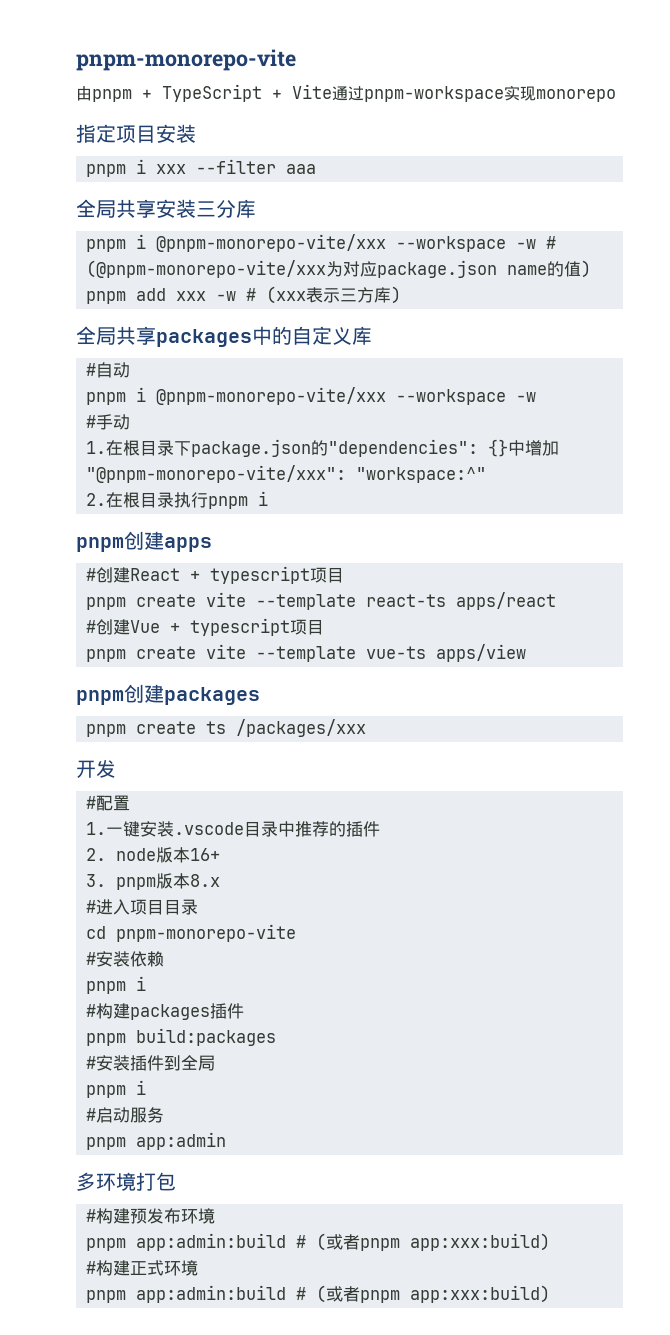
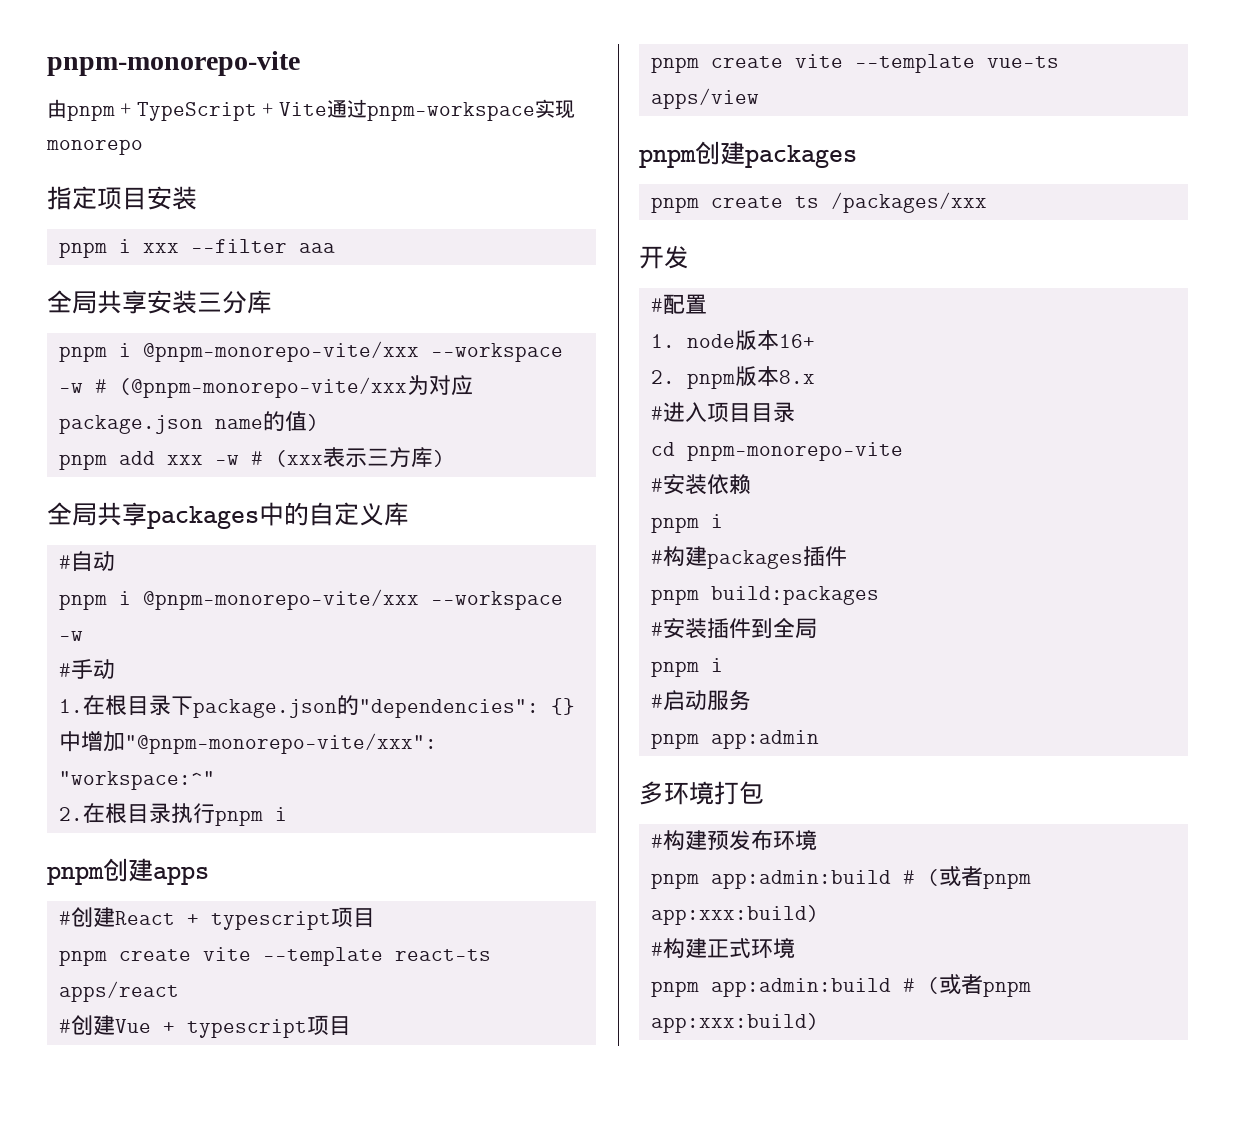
[105,821,380,837] [85,848,106,861] 一键安装.vscode目录中推荐的插件 // 2. -> (675, 341) none
[85,874,106,887] 3. -> [651,370,675,384] 2.

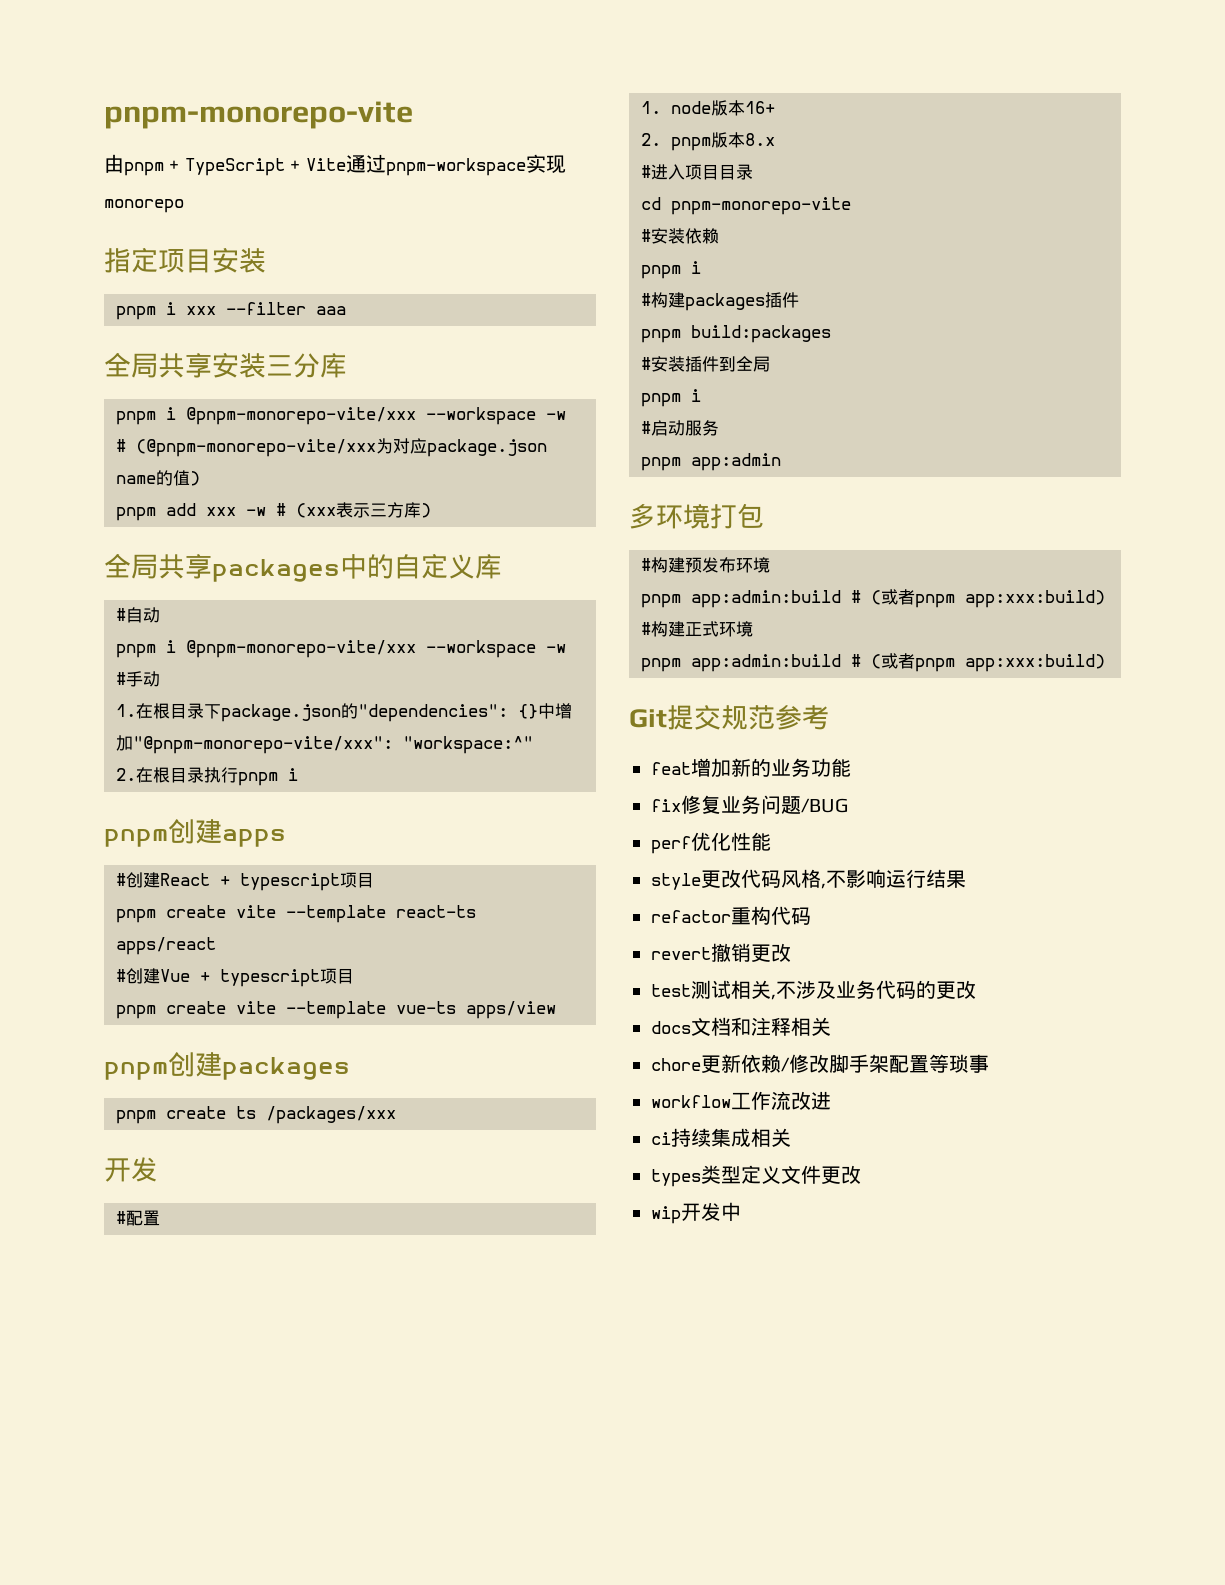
(819, 1023) none -> [629,705,829,730] [651,758,851,778] [651,795,848,814] [651,832,771,854] [651,869,966,890] [651,906,811,925] [651,943,791,962] [651,980,976,1000] [651,1017,831,1036] [651,1054,989,1073] [651,1091,831,1110] [651,1128,791,1147] [651,1165,861,1187] [651,1202,741,1224] // Git提交规范参考 // feat增加新的业务功能 // fix修复业务问题/BUG // perf优化性能 // style更改代码风格,不影响运行结果 // refactor重构代码 // revert撤销更改 // test测试相关,不涉及业务代码的更改 // docs文档和注释相关 // chore更新依赖/修改脚手架配置等琐事 // workflow工作流改进 // ci持续集成相关 // types类型定义文件更改 // wip开发中

